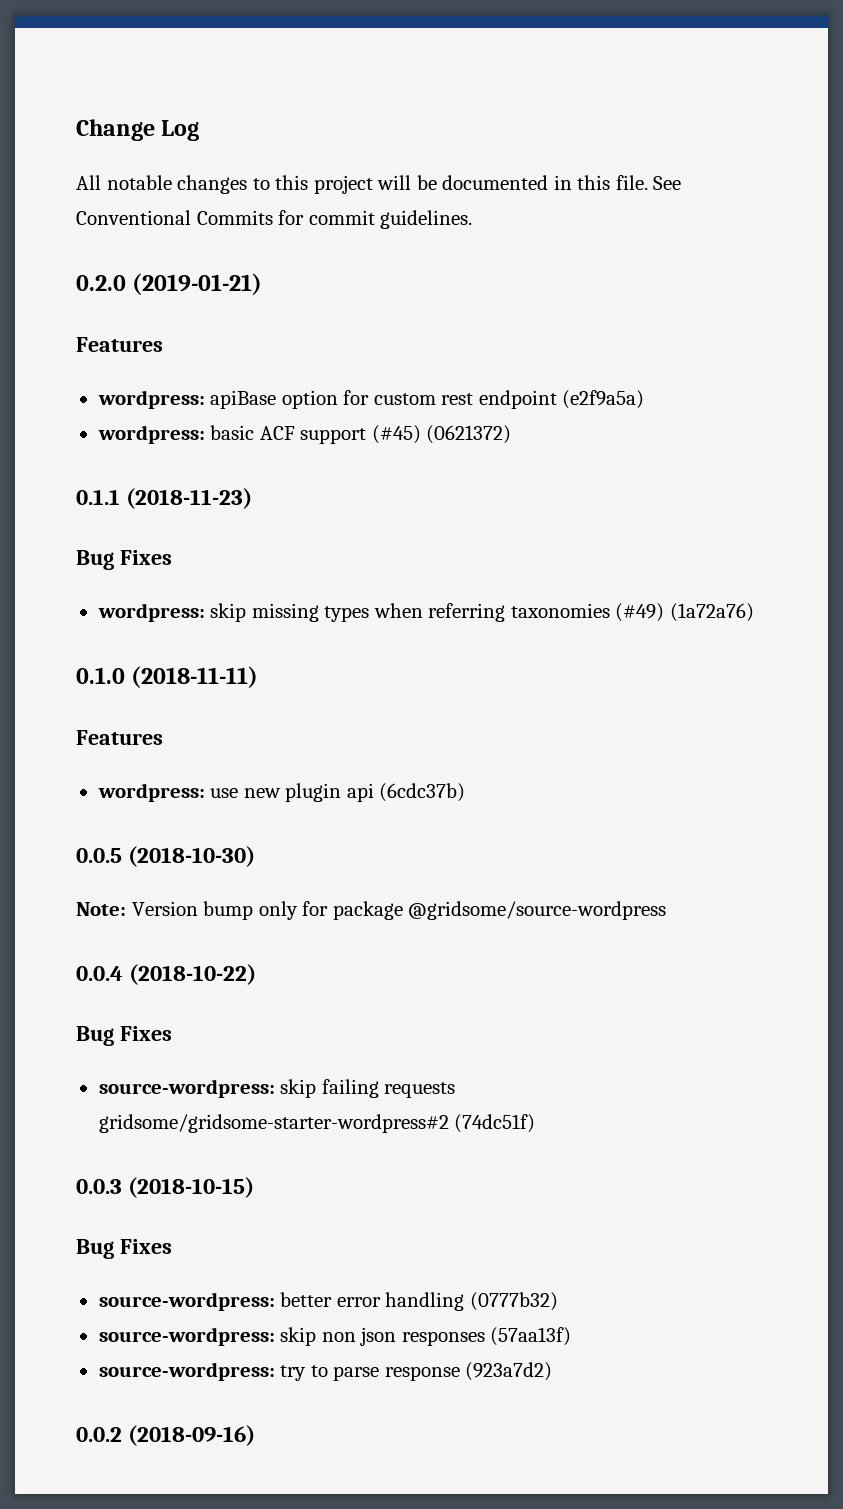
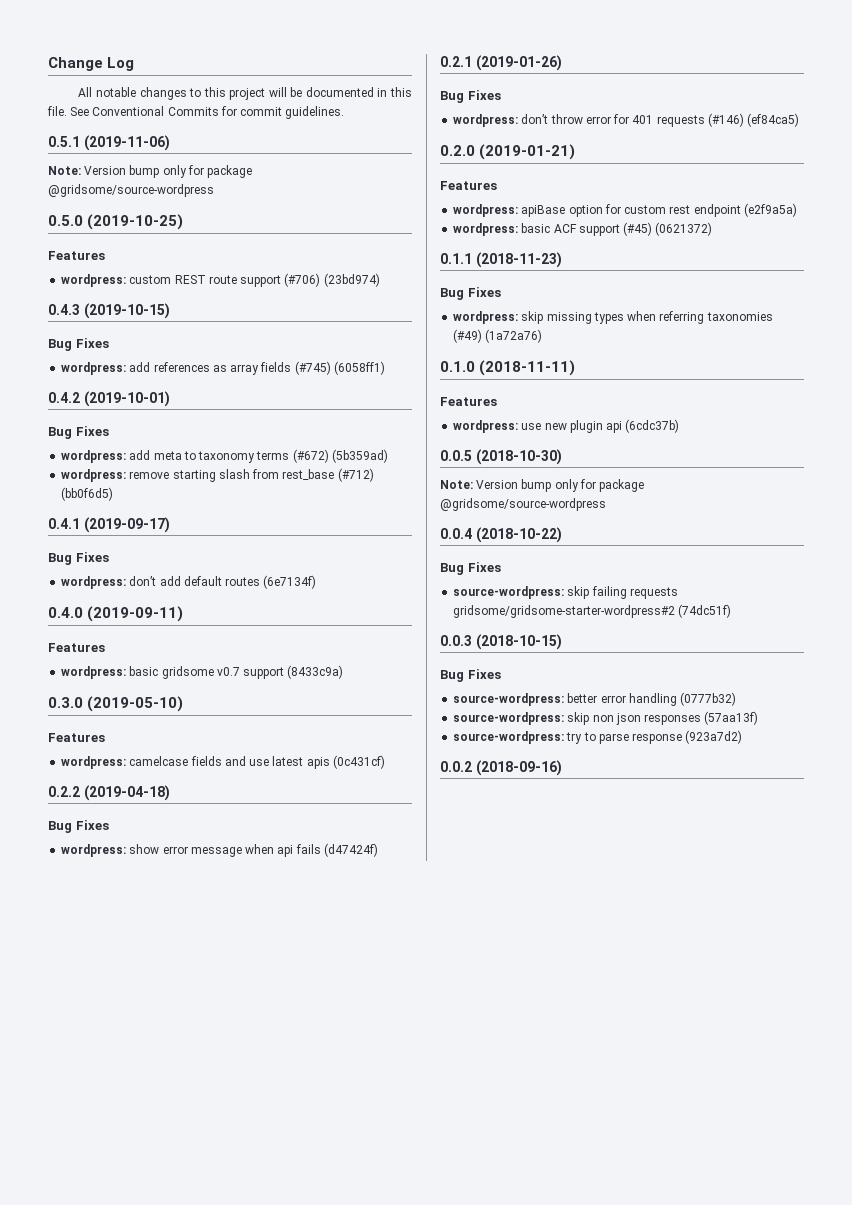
(473, 219) none -> [48,135,170,151] [48,165,253,178] [48,184,214,197] [48,214,184,230] [48,251,105,260] [61,273,380,287] [48,303,170,319] [48,338,109,351] [61,361,385,375] [48,391,170,407] [48,426,109,439] [61,449,388,463] [61,468,374,482] [61,487,114,501] [48,517,170,533] [48,552,109,565] [61,575,317,589] [48,606,184,622] [48,643,105,652] [61,665,344,679] [48,696,184,712] [48,733,105,742] [61,755,385,769] [48,785,170,801] [48,820,109,833] [61,843,378,857] [440,55,562,71] [440,90,501,103] [453,113,800,127] // 0.5.1 (2019-11-06) // Note: Version bump only for package @gridsome/source-wordpress // 0.5.0 (2019-10-25) // Features // wordpress: custom REST route support (#706) (23bd974) // 0.4.3 (2019-10-15) // Bug Fixes // wordpress: add references as array fields (#745) (6058ff1) // 0.4.2 (2019-10-01) // Bug Fixes // wordpress: add meta to taxonomy terms (#672) (5b359ad) // wordpress: remove starting slash from rest_base (#712) (bb0f6d5) // 0.4.1 (2019-09-17) // Bug Fixes // wordpress: don’t add default routes (6e7134f) // 0.4.0 (2019-09-11) // Features // wordpress: basic gridsome v0.7 support (8433c9a) // 0.3.0 (2019-05-10) // Features // wordpress: camelcase fields and use latest apis (0c431cf) // 0.2.2 (2019-04-18) // Bug Fixes // wordpress: show error message when api fails (d47424f) // 0.2.1 (2019-01-26) // Bug Fixes // wordpress: don’t throw error for 401 requests (#146) (ef84ca5)

